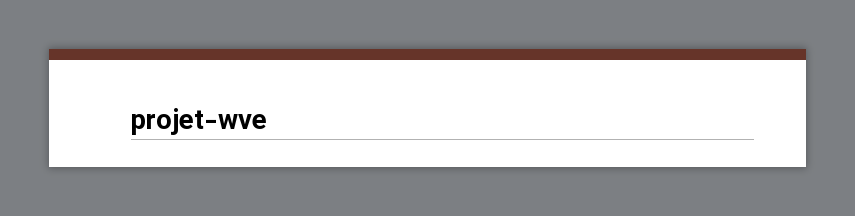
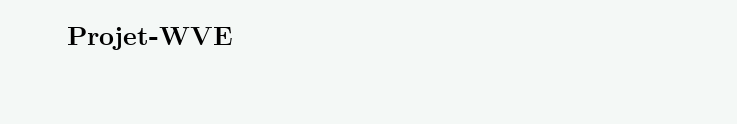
[131,108,267,135] projet-wve -> [67,27,233,50] Projet-WVE

